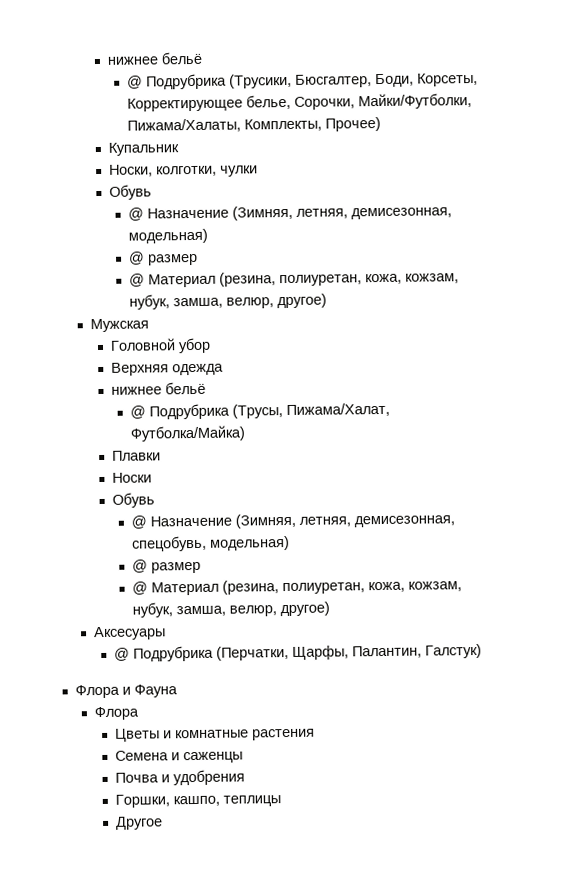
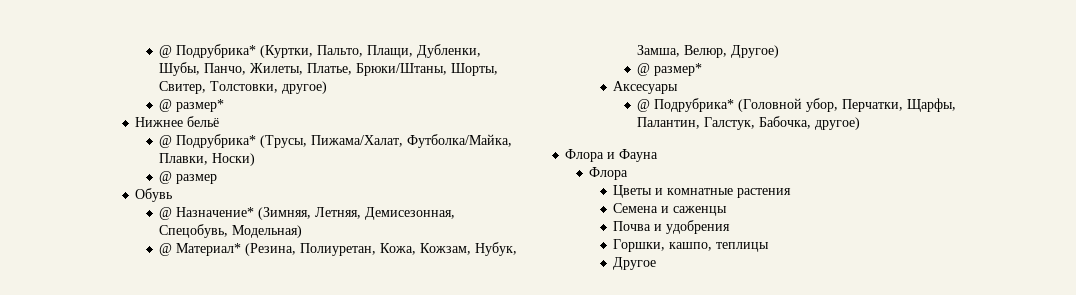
[106,51,202,65] [127,72,479,90] [127,93,473,112] [127,116,382,133] [107,142,179,156] [108,164,258,177] [108,184,152,200] [128,205,453,221] [128,228,209,244] [128,251,199,266] [129,272,460,288] [129,293,328,310] [90,318,150,333] [109,337,211,354] [110,362,224,376] [110,381,206,395] [130,402,391,420] [130,425,247,442] [111,450,161,461] [111,472,152,483] [111,492,155,508] [131,513,456,529] [132,535,291,552] [132,559,202,574] [132,580,463,596] [132,601,331,618] [93,626,167,641] [113,643,482,662] нижнее бельё // @ Подрубрика (Трусики, Бюсгалтер, Боди, Корсеты, Корректирующее белье, Сорочки, Майки/Футболки, Пижама/Халаты, Комплекты, Прочее) // Купальник // Носки, колготки, чулки // Обувь // @ Назначение (Зимняя, летняя, демисезонная, модельная) // @ размер // @ Материал (резина, полиуретан, кожа, кожзам, нубук, замша, велюр, другое) // Мужская // Головной убор // Верхняя одежда // нижнее бельё // @ Подрубрика (Трусы, Пижама/Халат, Футболка/Майка) // Плавки // Носки // Обувь // @ Назначение (Зимняя, летняя, демисезонная, спецобувь, модельная) // @ размер // @ Материал (резина, полиуретан, кожа, кожзам, нубук, замша, велюр, другое) // Аксесуары // @ Подрубрика (Перчатки, Щарфы, Палантин, Галстук) -> [159,44,482,58] [159,62,499,76] [159,81,328,94] [159,99,225,112] [135,116,220,127] [159,134,513,148] [159,153,256,166] [159,171,218,184] [135,188,173,202] [159,207,456,220] [159,224,303,238] [159,242,518,256] [637,45,780,58] [637,63,703,76] [613,81,679,94] [637,98,957,112] [637,116,861,130] @ Подрубрика* (Куртки, Пальто, Плащи, Дубленки, Шубы, Панчо, Жилеты, Платье, Брюки/Штаны, Шорты, Свитер, Толстовки, другое) // @ размер* // Нижнее бельё // @ Подрубрика* (Трусы, Пижама/Халат, Футболка/Майка, Плавки, Носки) // @ размер // Обувь // @ Назначение* (Зимняя, Летняя, Демисезонная, Спецобувь, Модельная) // @ Материал* (Резина, Полиуретан, Кожа, Кожзам, Нубук, Замша, Велюр, Другое) // @ размер* // Аксесуары // @ Подрубрика* (Головной убор, Перчатки, Щарфы, Палантин, Галстук, Бабочка, другое)

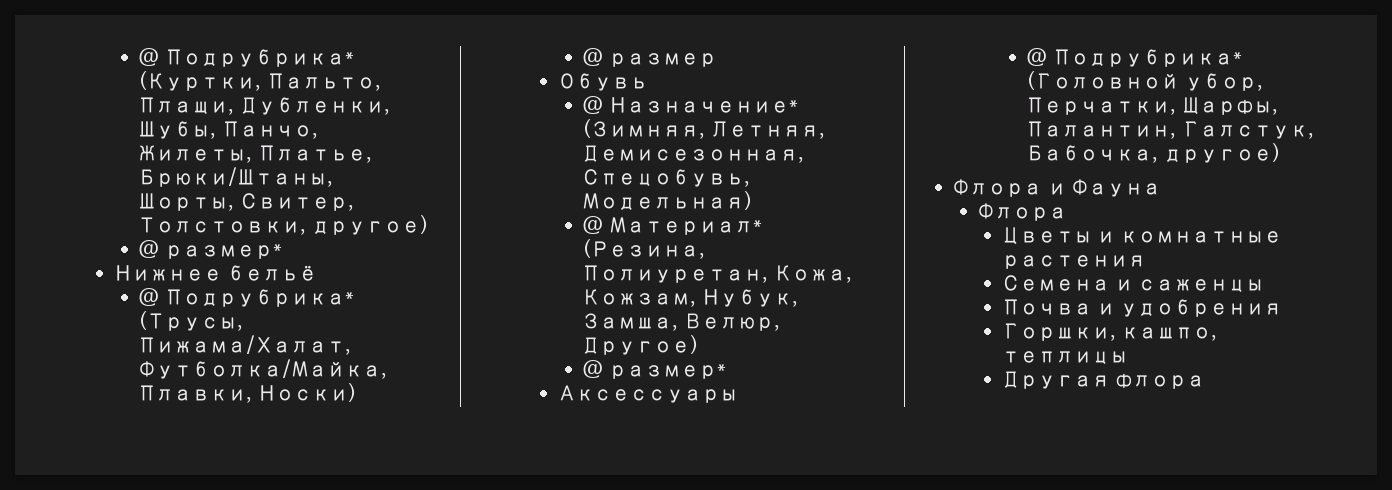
[613,81,679,94] Аксесуары -> [557,385,738,403] Аксессуары
[613,257,657,270] Другое -> [1001,371,1206,389] Другая флора

